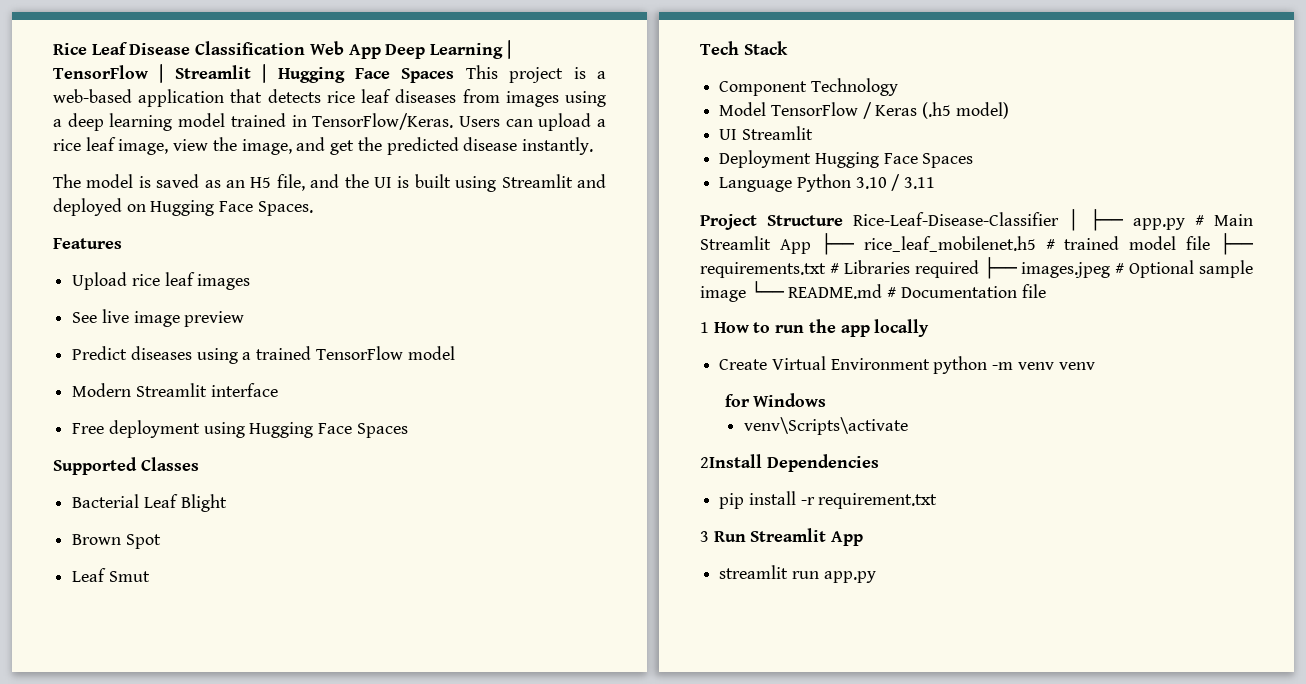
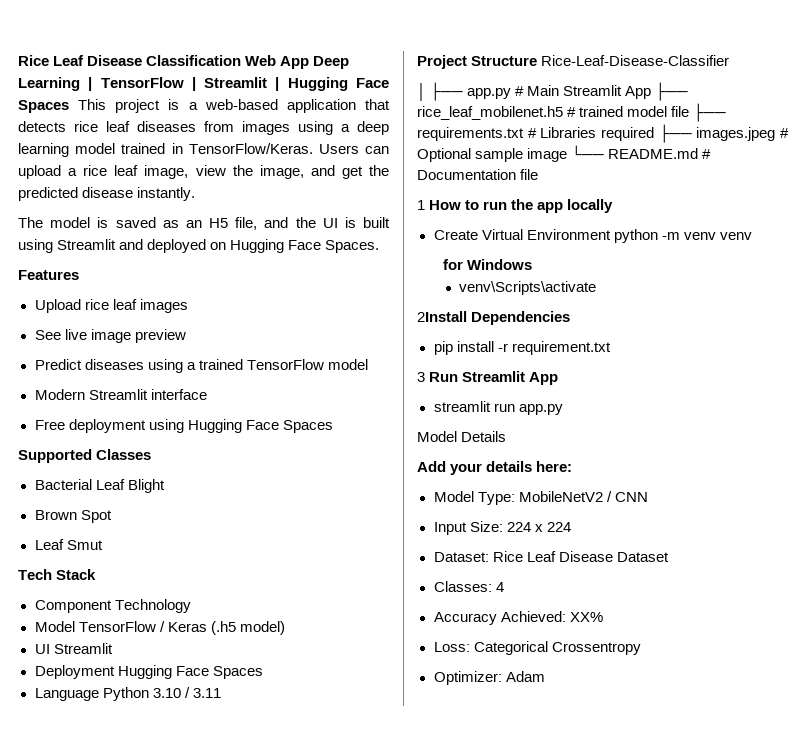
(1060, 219) none -> (730, 60) //
(876, 577) none -> [417,431,507,442] [417,461,573,475] [433,491,648,505] [433,521,571,535] [433,551,669,562] [433,581,504,592] [433,611,603,625] [433,641,641,655] [433,671,545,685] // Model Details // Add your details here: // Model Type: MobileNetV2 / CNN // Input Size: 224 x 224 // Dataset: Rice Leaf Disease Dataset // Classes: 4 // Accuracy Achieved: XX% // Loss: Categorical Crossentropy // Optimizer: Adam

